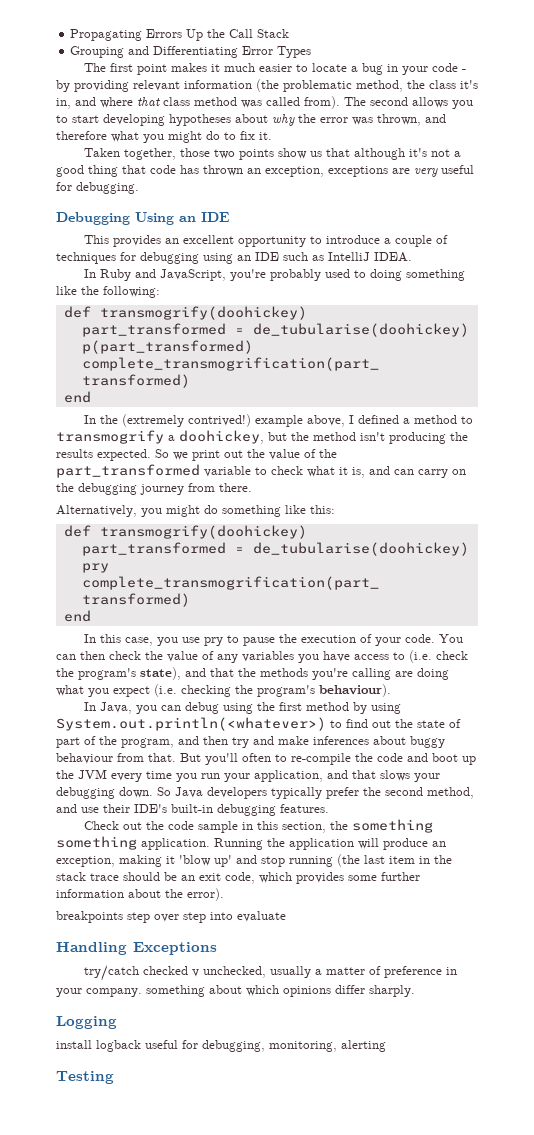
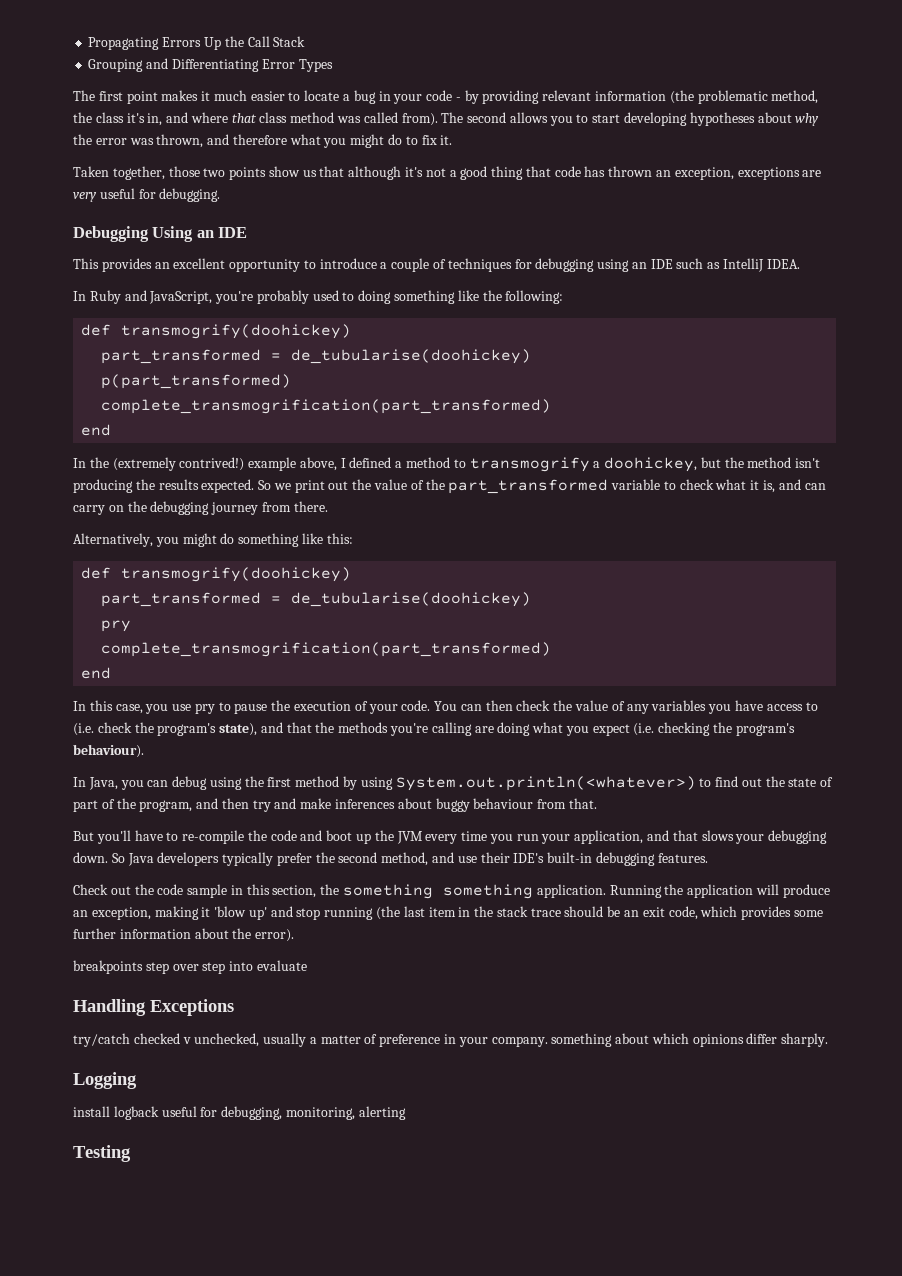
(176, 757) none -> (597, 803) //
[242,753,271,762] often -> [134,830,163,841] have

